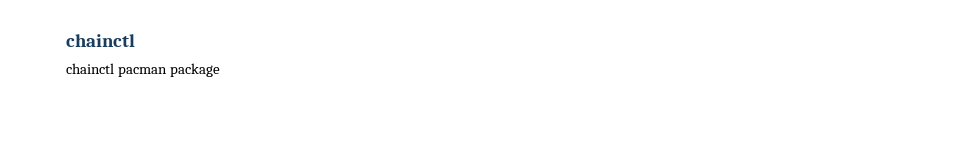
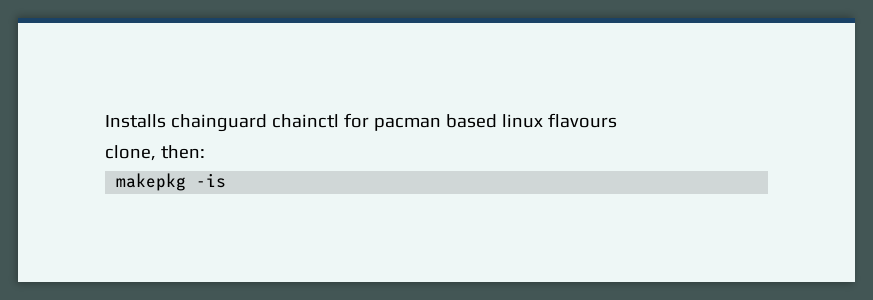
[66,34,135,47] [66,63,220,77] chainctl // chainctl pacman package -> [105,113,617,132] [105,145,205,161] [116,173,227,191] Installs chainguard chainctl for pacman based linux flavours // clone, then: // makepkg -is

